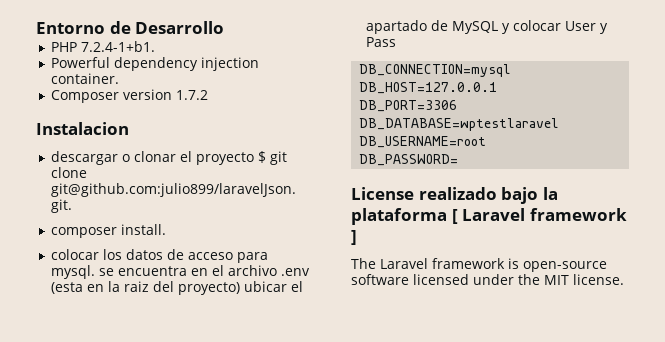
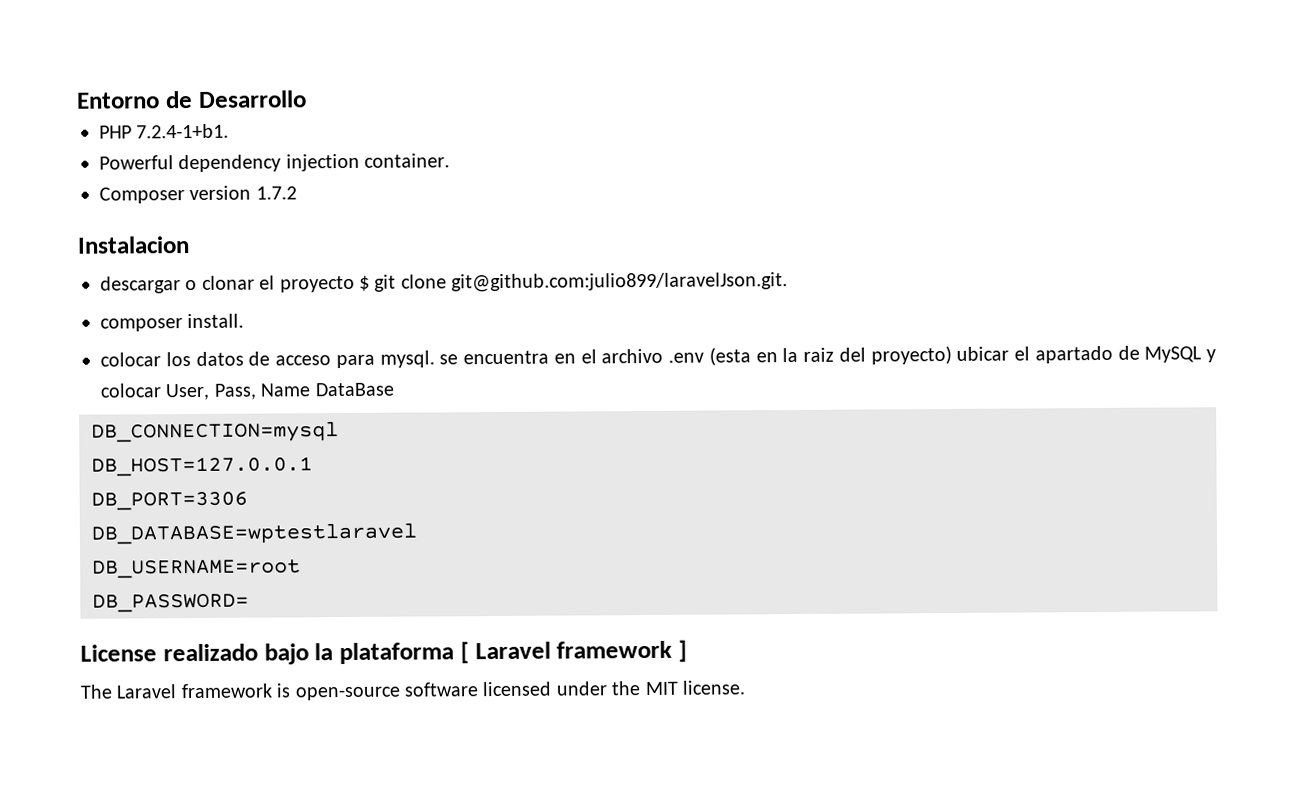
[564,21,608,34] [365,37,396,47] User y Pass -> [165,382,394,401] User, Pass, Name DataBase

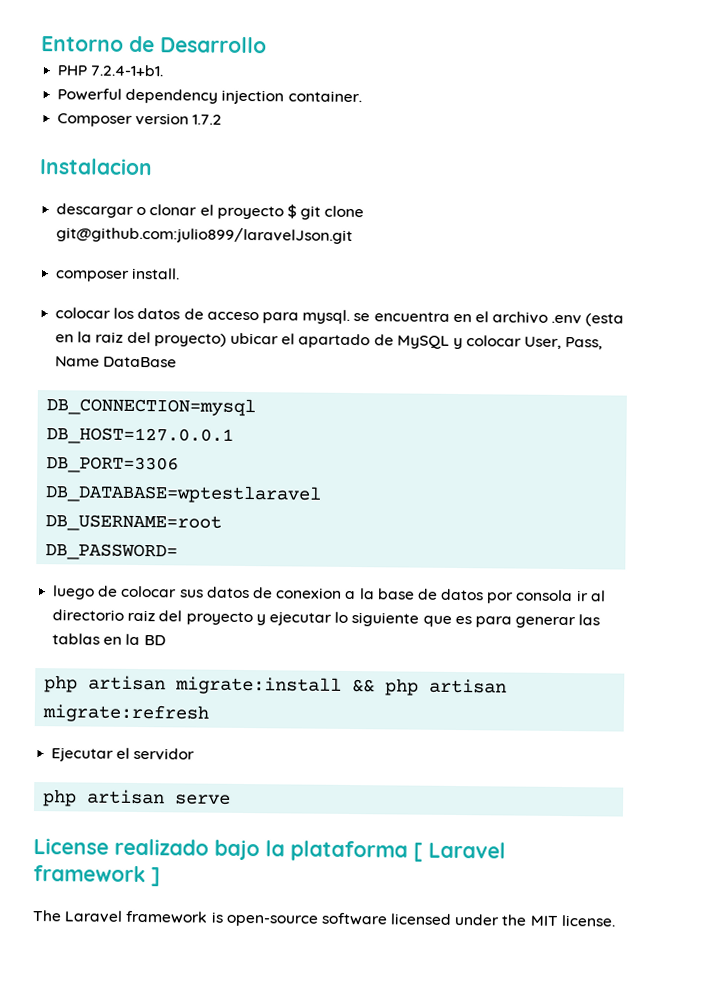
[451,272,789,293] git@github.com:julio899/laravelJson.git. -> [56,226,354,245] git@github.com:julio899/laravelJson.git
(249, 603) none -> [52,585,606,604] [52,609,601,629] [52,633,166,646] [44,675,508,696] [42,704,210,723] [51,747,196,762] [43,789,232,807] // luego de colocar sus datos de conexion a la base de datos por consola ir al directorio raiz del proyecto y ejecutar lo siguiente que es para generar las tablas en la BD // php artisan migrate:install && php artisan migrate:refresh // Ejecutar el servidor // php artisan serve

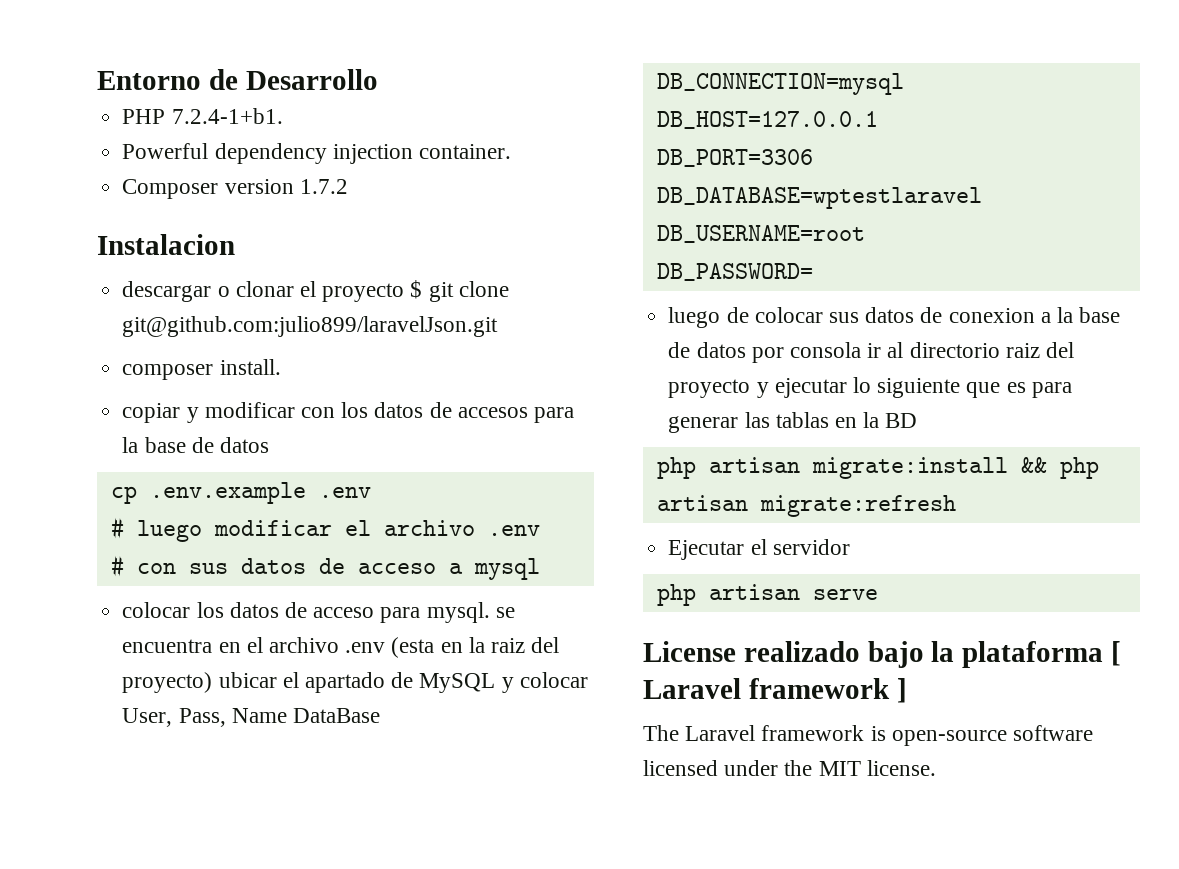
(181, 273) none -> [122,402,574,423] [122,437,269,453] [110,482,371,504] [110,517,540,542] [110,555,540,580] // copiar y modificar con los datos de accesos para la base de datos // cp .env.example .env // # luego modificar el archivo .env // # con sus datos de acceso a mysql

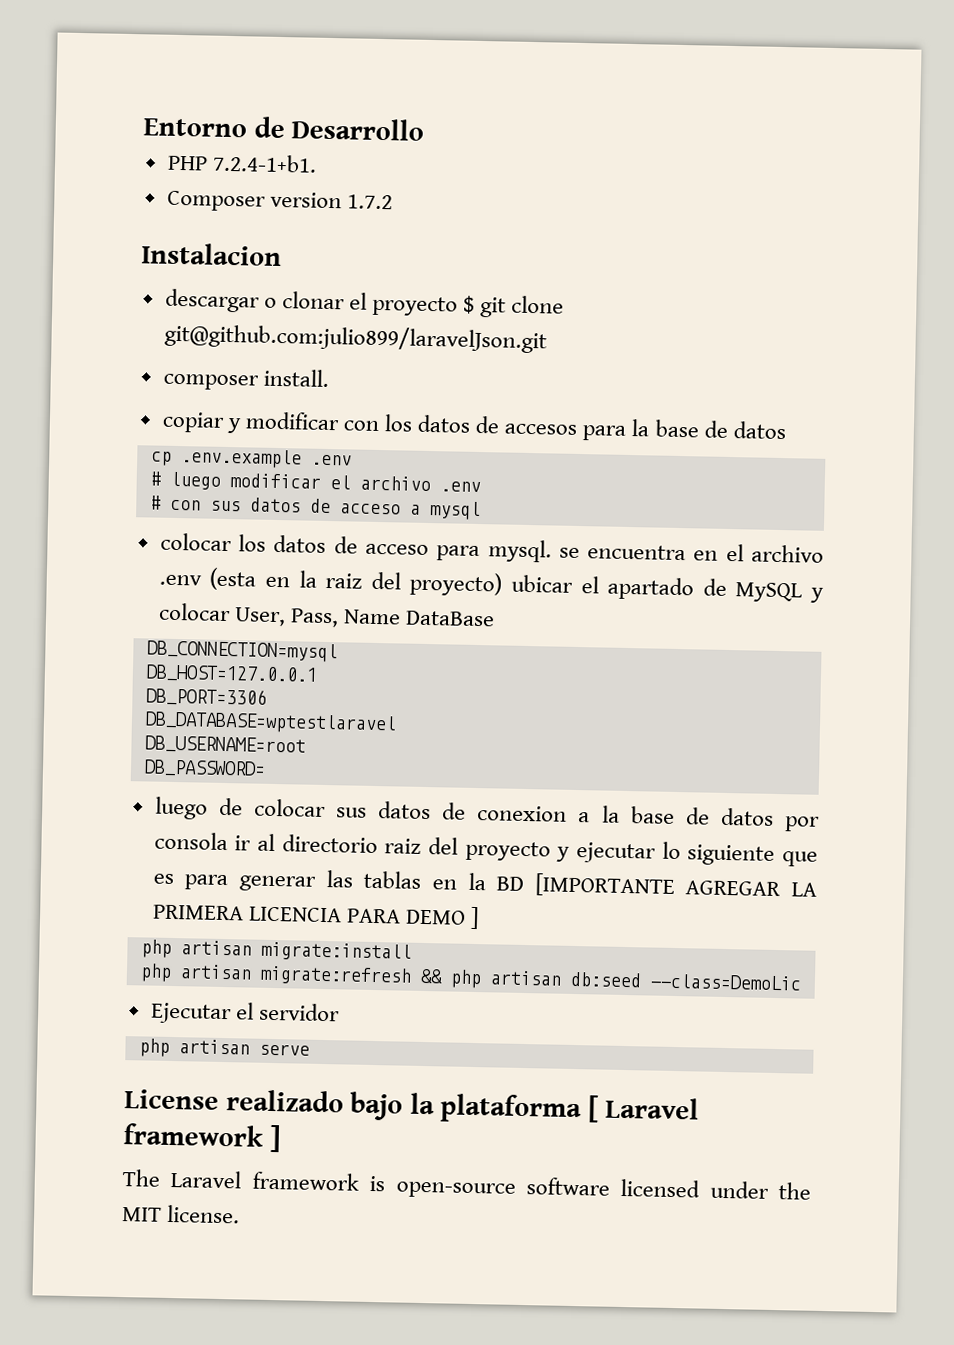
[122,143,511,164] // Powerful dependency injection container. -> (317, 163) none
(918, 420) none -> [534,873,817,898] [152,904,480,930] [IMPORTANTE AGREGAR LA PRIMERA LICENCIA PARA DEMO ]
(1008, 468) none -> [139,963,412,986] // php artisan migrate:refresh
[759,495,956,517] migrate:refresh -> [569,971,802,991] db:seed --class=DemoLic

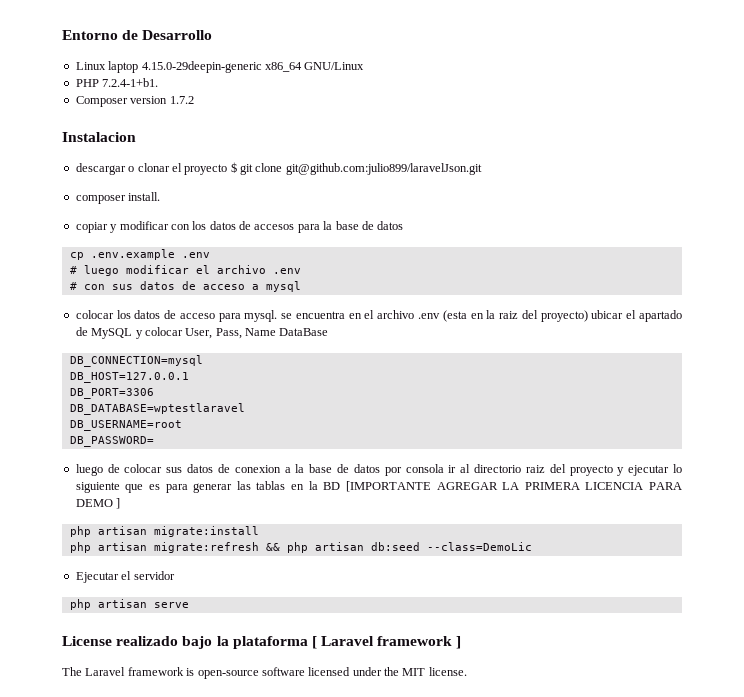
(425, 129) none -> [75,61,365,73] // Linux laptop 4.15.0-29deepin-generic x86_64 GNU/Linux

